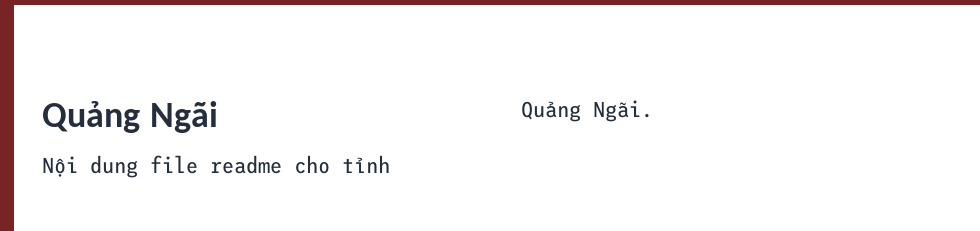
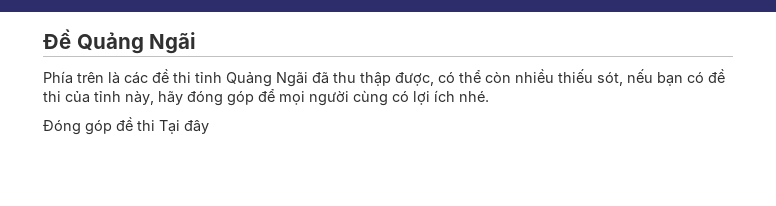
(42, 117) none -> [43,29,71,49] Đề
[42,155,390,178] [521,100,653,122] Nội dung file readme cho tỉnh Quảng Ngãi. -> [43,69,725,87] [43,89,489,106] [43,117,209,135] Phía trên là các đề thi tỉnh Quảng Ngãi đã thu thập được, có thể còn nhiều thiếu sót, nếu bạn có đề thi của tỉnh này, hãy đóng góp để mọi người cùng có lợi ích nhé. // Đóng góp đề thi Tại đây

